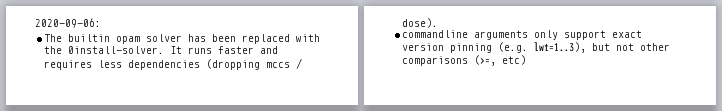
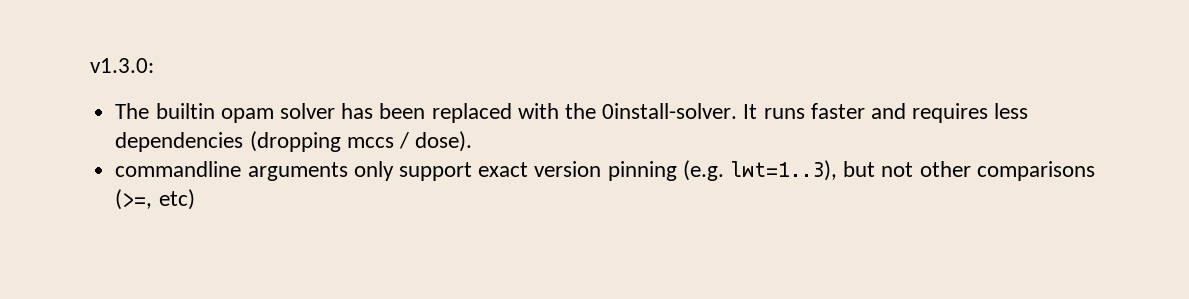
[35,18,101,28] 2020-09-06: -> [90,58,154,73] v1.3.0:

